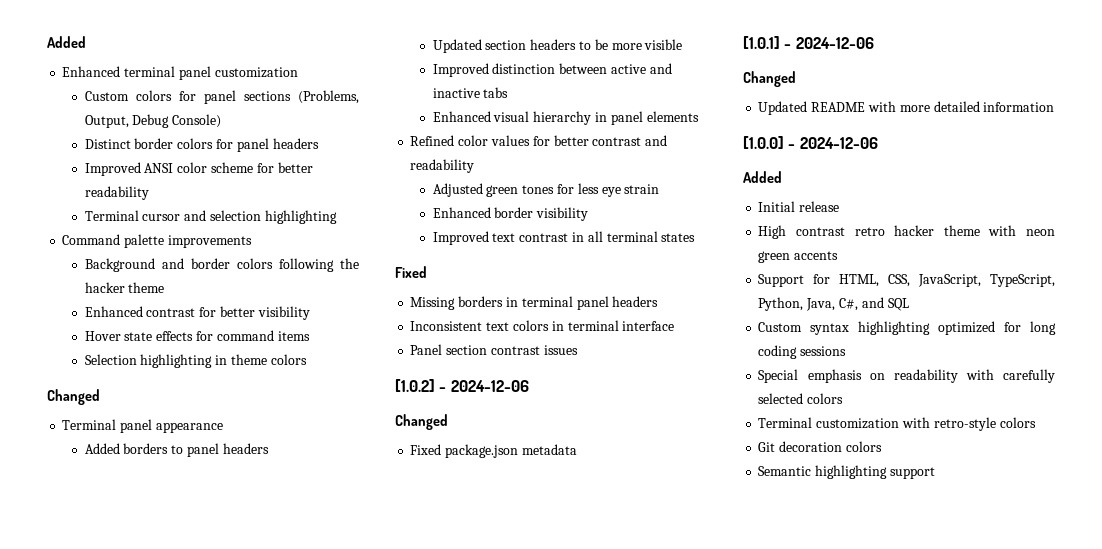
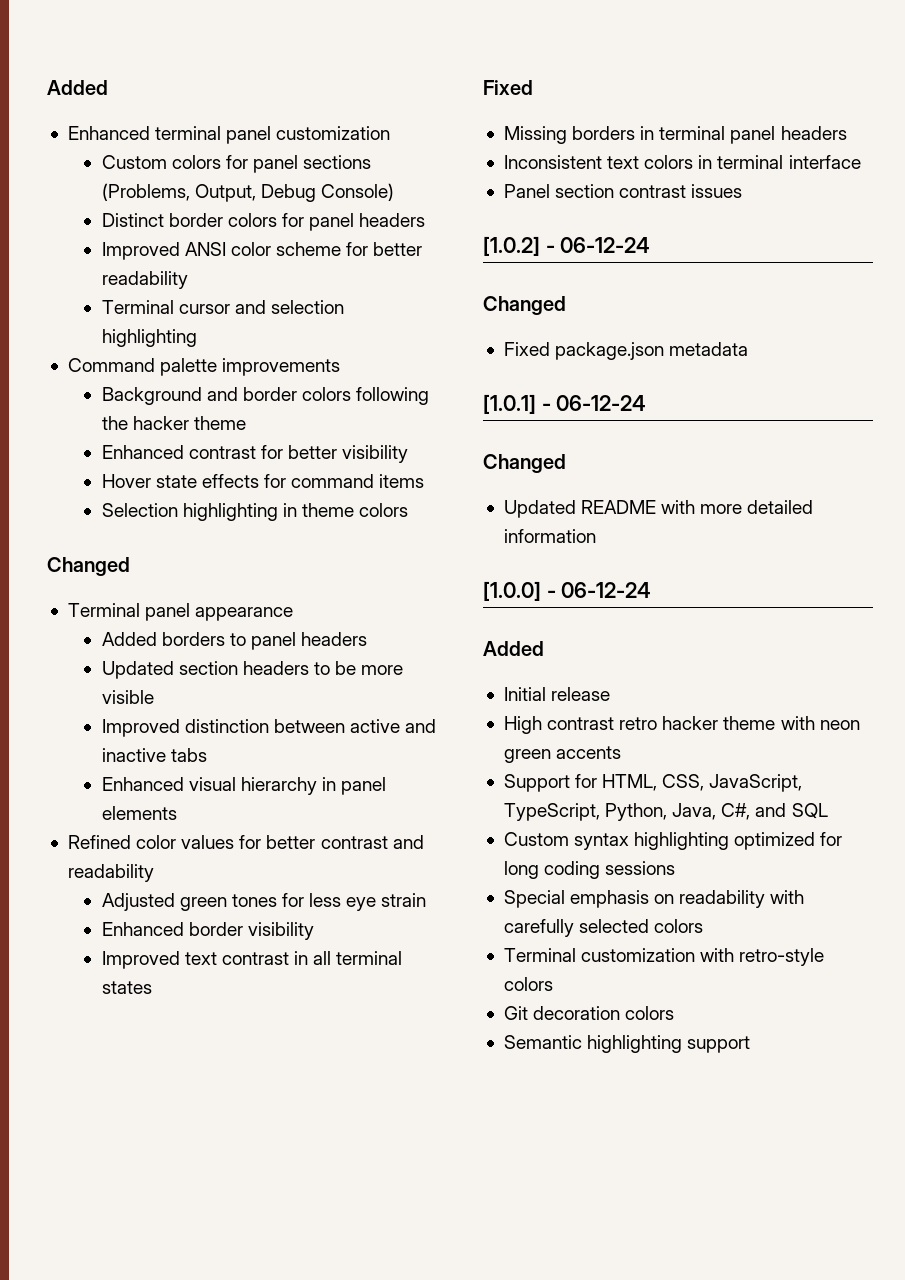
[450,380,529,392] 2024-12-06 -> [560,237,651,253] 06-12-24
[795,37,874,49] 2024-12-06 -> [556,395,647,411] 06-12-24
[799,137,878,149] 2024-12-06 -> [561,582,652,598] 06-12-24

